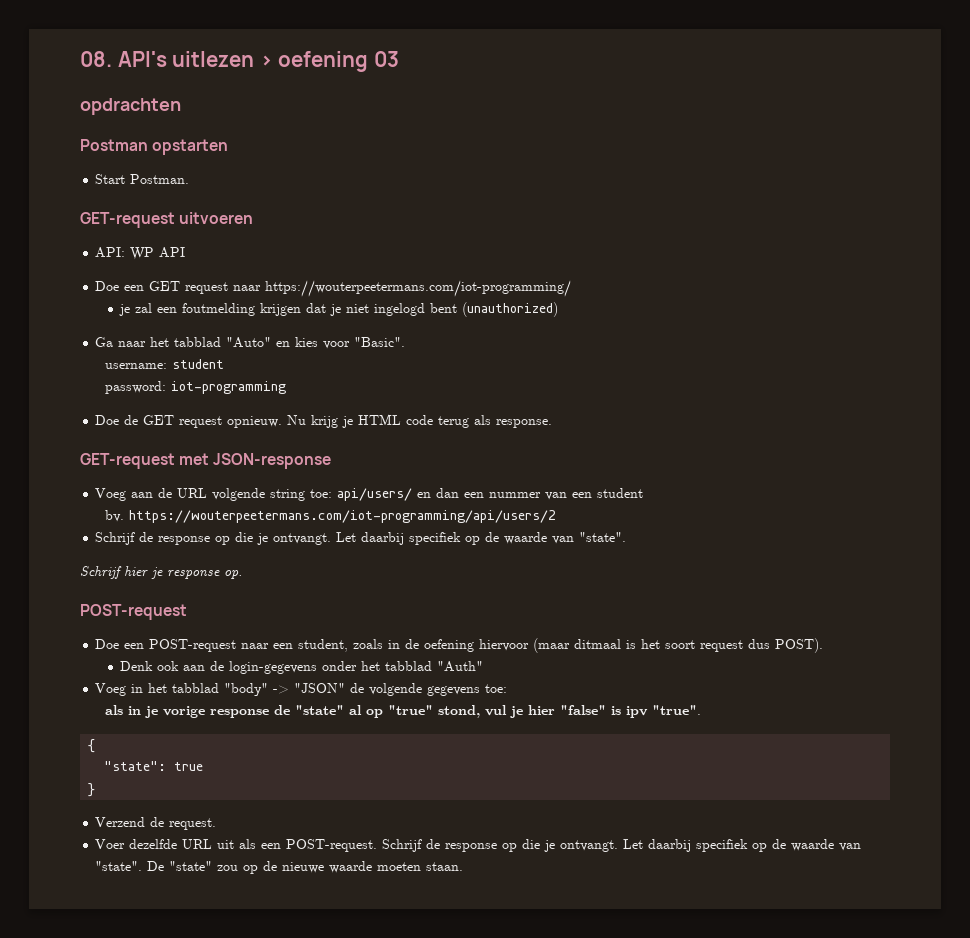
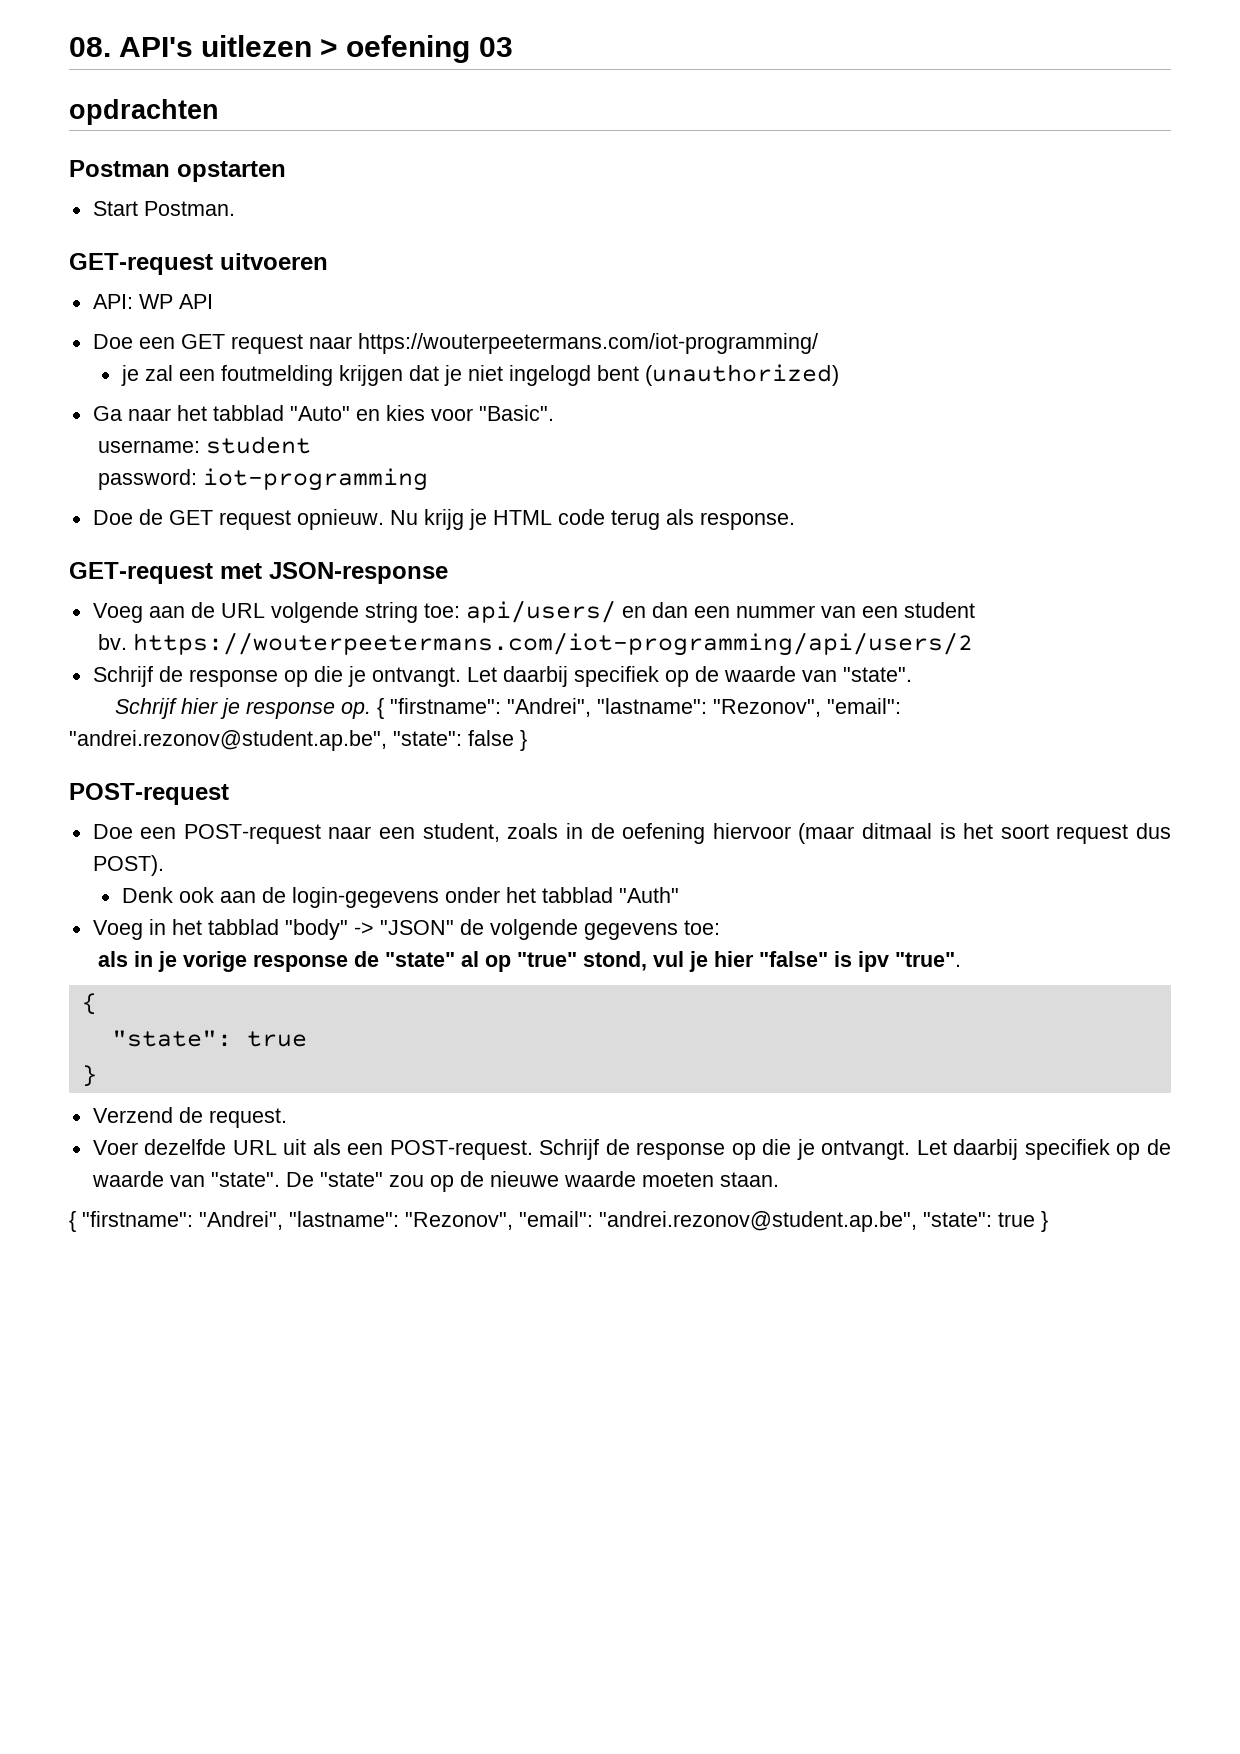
(242, 574) none -> [377,698,902,719] [69,730,527,751] { "firstname": "Andrei", "lastname": "Rezonov", "email": "andrei.rezonov@student.ap.be", "state": false }
(464, 866) none -> [69,1211,1048,1232] // { "firstname": "Andrei", "lastname": "Rezonov", "email": "andrei.rezonov@student.ap.be", "state": true }

